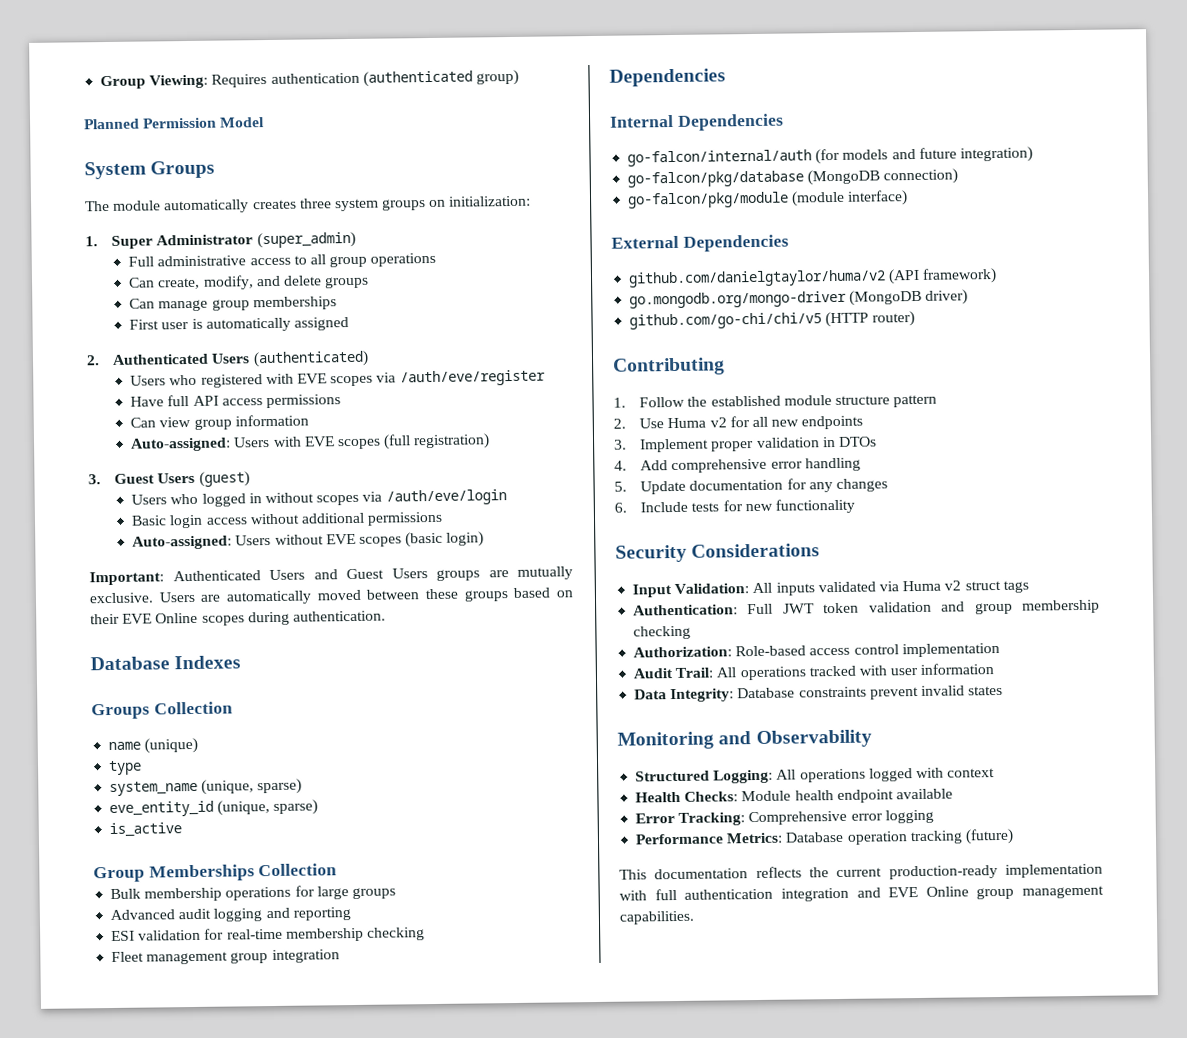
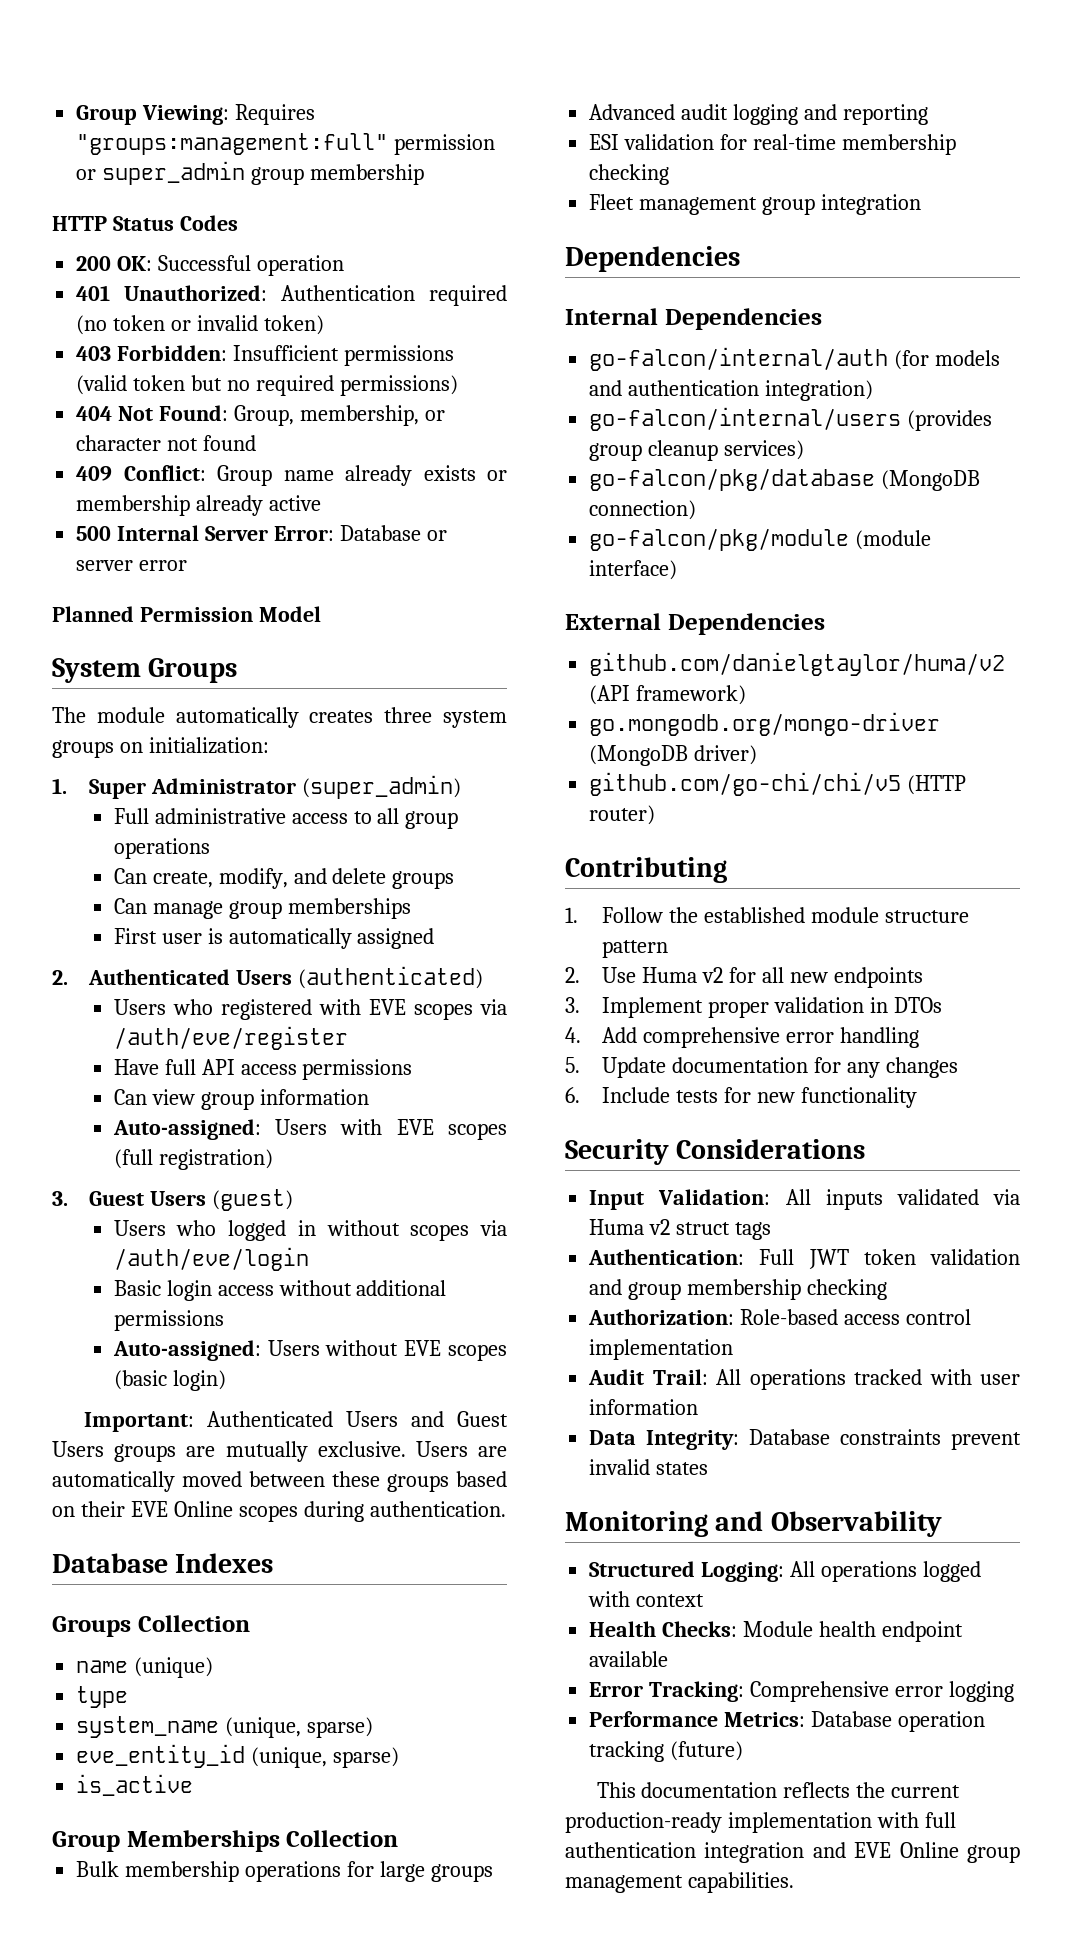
[270,69,519,87] authentication (authenticated group) -> [76,133,496,155] [76,161,425,185] [52,215,238,231] [76,255,345,276] [76,285,507,306] [76,315,324,335] [76,345,455,366] [76,375,458,396] [76,405,445,426] [76,435,257,451] [76,465,508,486] [76,495,322,516] [76,525,447,541] [76,560,188,571] "groups:management:full" permission or super_admin group membership // HTTP Status Codes // 200 OK: Successful operation // 401 Unauthorized: Authentication required (no token or invalid token) // 403 Forbidden: Insufficient permissions (valid token but no required permissions) // 404 Not Found: Group, membership, or character not found // 409 Conflict: Group name already exists or membership already active // 500 Internal Server Error: Database or server error
[918,147,957,159] future -> [628,380,760,396] authentication
(1033, 154) none -> [589,407,993,431] [589,440,805,461] // go-falcon/internal/users (provides group cleanup services)

